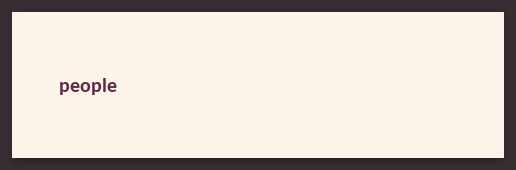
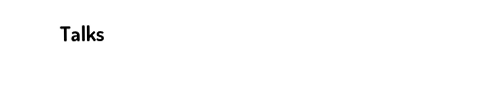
[59,78,117,95] people -> [59,25,104,42] Talks

